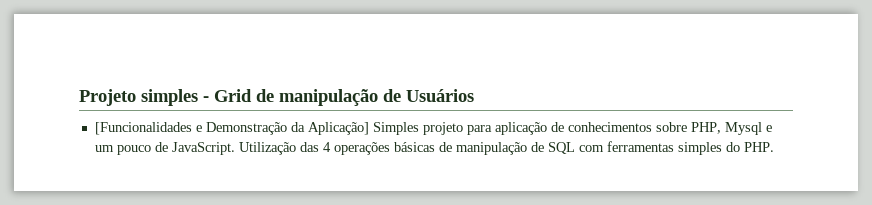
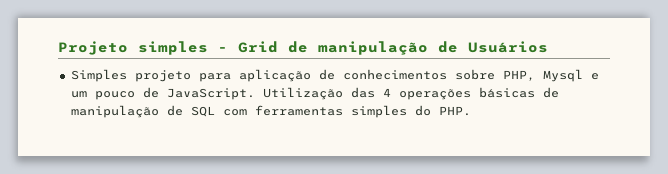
[94,122,369,135] [Funcionalidades e Demonstração da Aplicação] -> (548, 47) none

